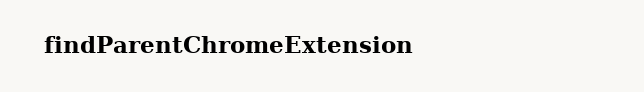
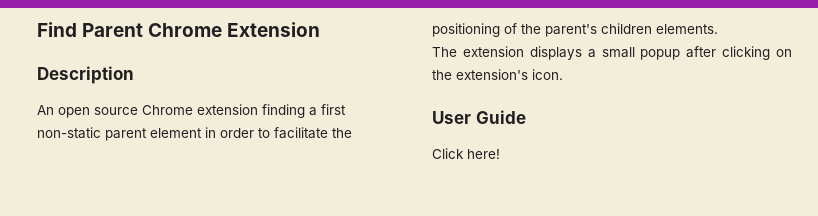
[44,36,413,53] findParentChromeExtension -> [37,22,321,37] [37,66,134,84] [37,104,346,118] [37,127,352,141] [432,23,718,37] [432,46,792,60] [432,69,563,80] [432,110,526,124] [432,148,500,159] Find Parent Chrome Extension // Description // An open source Chrome extension finding a first non-static parent element in order to facilitate the positioning of the parent's children elements. // The extension displays a small popup after clicking on the extension's icon. // User Guide // Click here!

